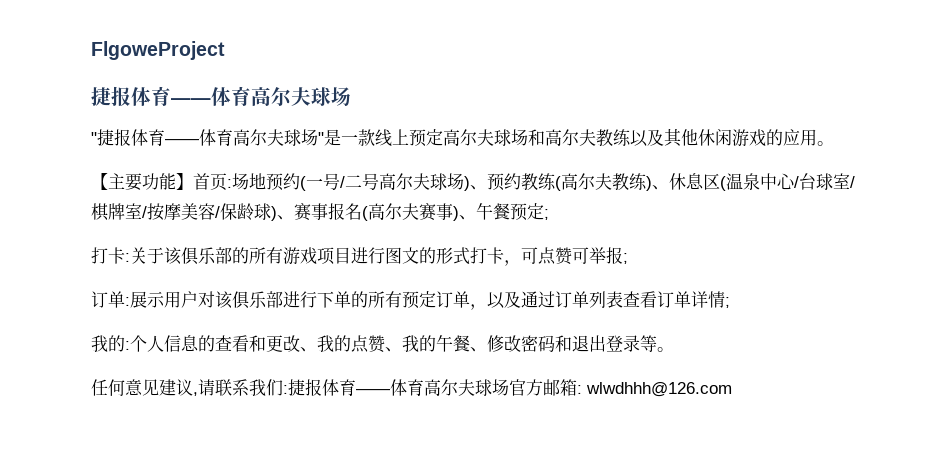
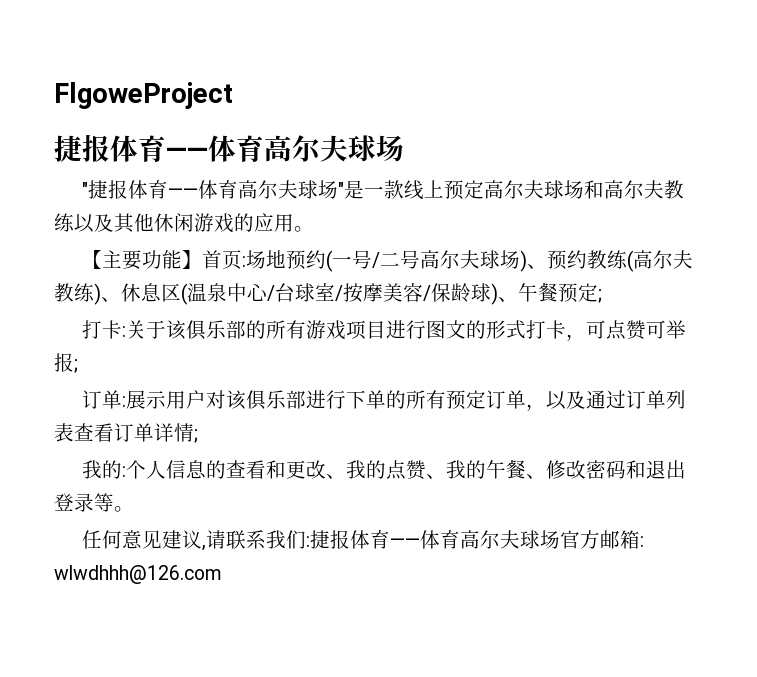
[91,203,147,221] 棋牌室/ -> (343, 293) none
[294,203,476,221] 赛事报名(高尔夫赛事)、 -> (518, 299) none

